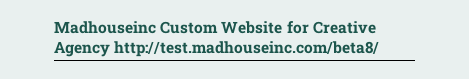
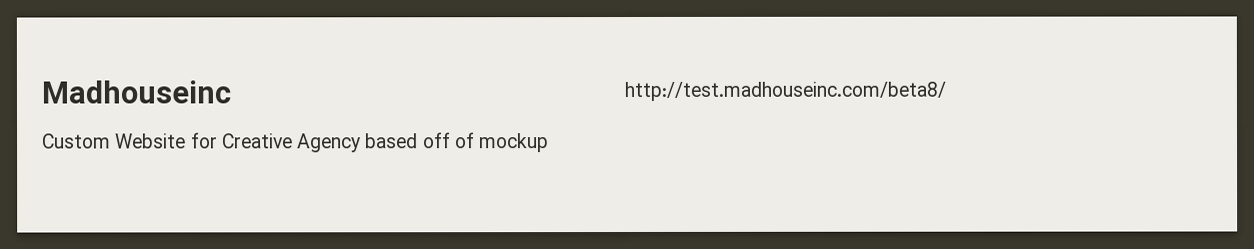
(156, 27) none -> (231, 92) //
(110, 49) none -> [365,132,550,153] based off of mockup

